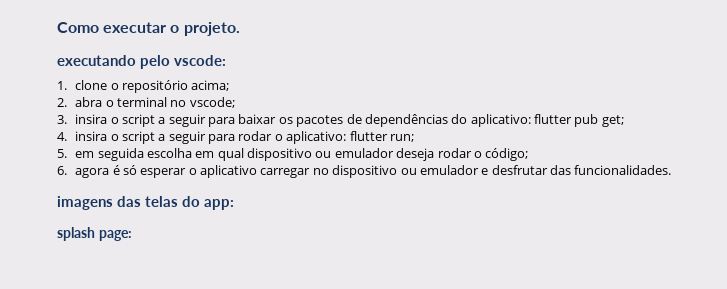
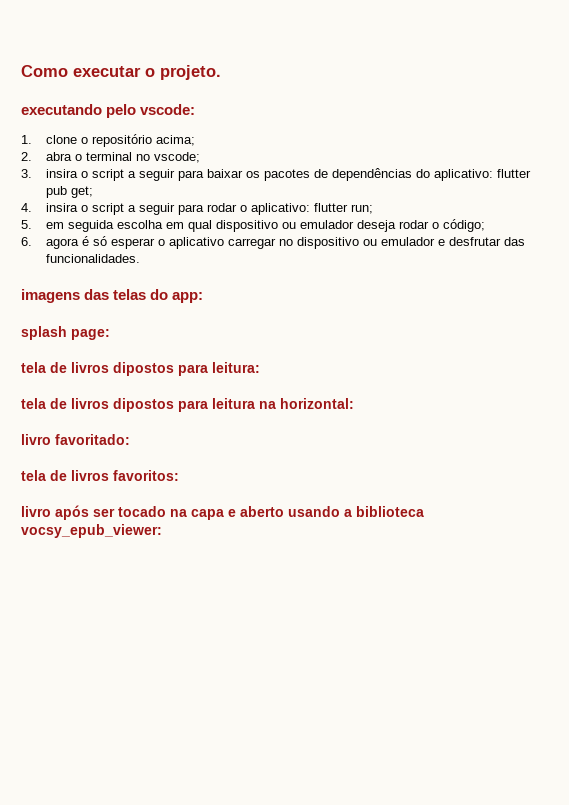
(132, 235) none -> [21,362,260,376] [21,398,354,412] [21,434,130,445] [21,470,179,481] [21,505,424,520] [21,524,162,538] // tela de livros dipostos para leitura: // tela de livros dipostos para leitura na horizontal: // livro favoritado: // tela de livros favoritos: // livro após ser tocado na capa e aberto usando a biblioteca vocsy_epub_viewer:

